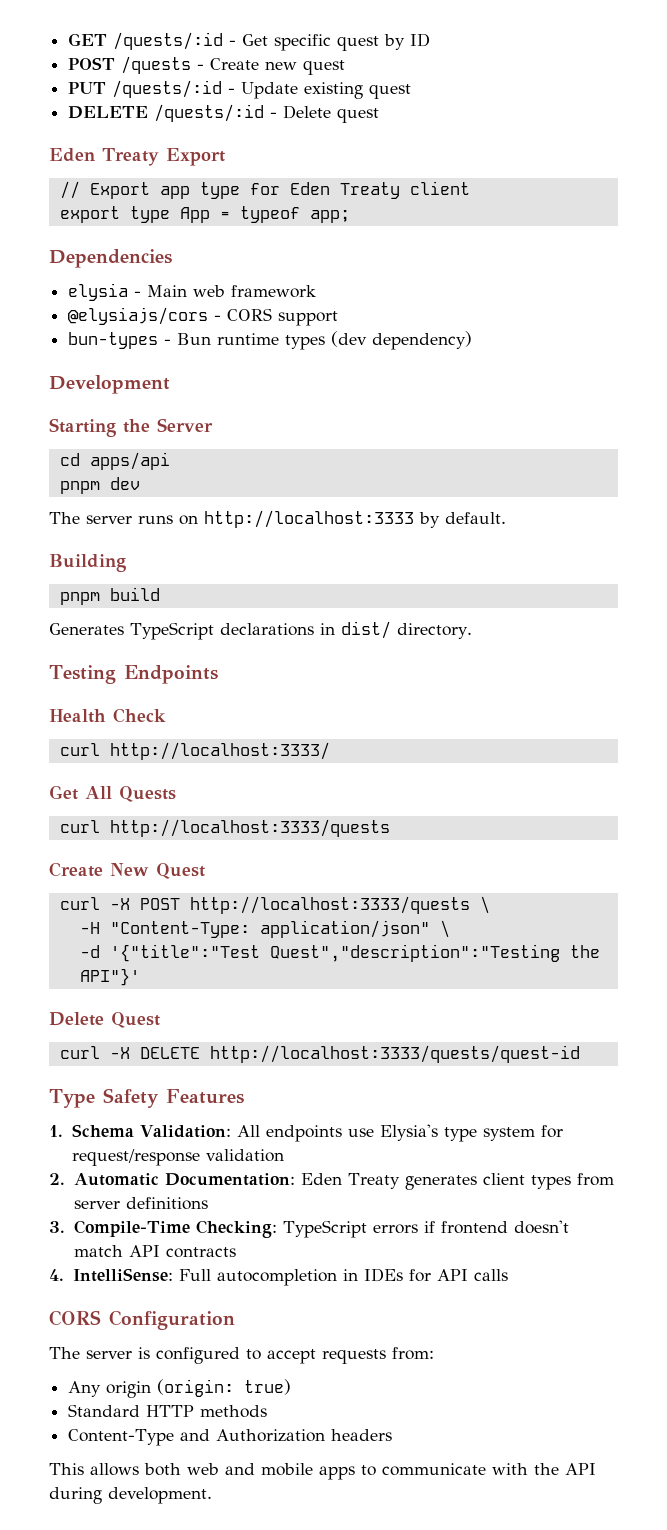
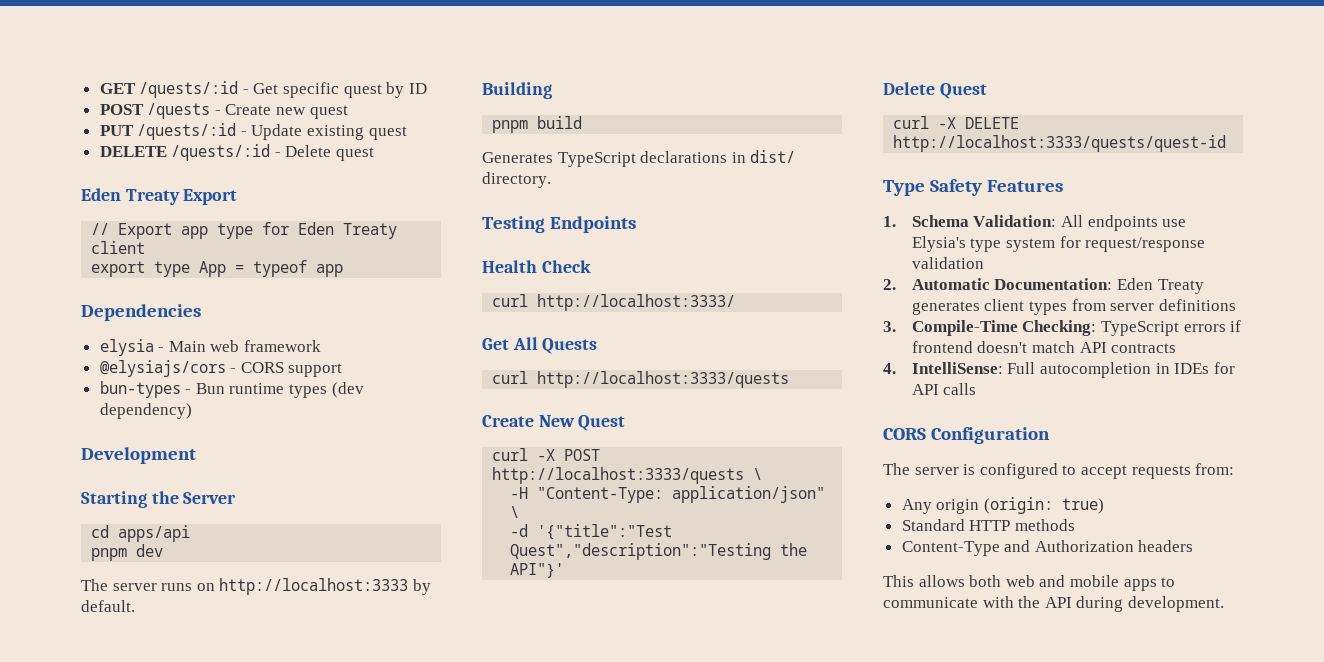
[309,210,350,223] app; -> [316,264,344,277] app

